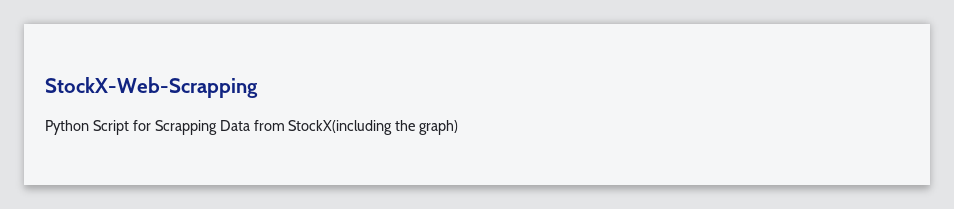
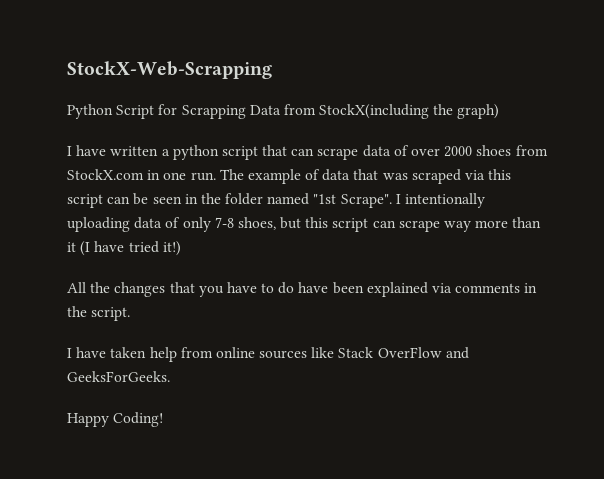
(459, 127) none -> [67,145,548,160] [67,169,512,184] [67,193,486,208] [67,217,542,232] [67,241,181,256] [67,282,538,297] [67,306,131,321] [67,347,469,362] [67,371,170,382] [67,412,164,427] // I have written a python script that can scrape data of over 2000 shoes from StockX.com in one run. The example of data that was scraped via this script can be seen in the folder named "1st Scrape". I intentionally uploading data of only 7-8 shoes, but this script can scrape way more than it (I have tried it!) // All the changes that you have to do have been explained via comments in the script. // I have taken help from online sources like Stack OverFlow and GeeksForGeeks. // Happy Coding!

